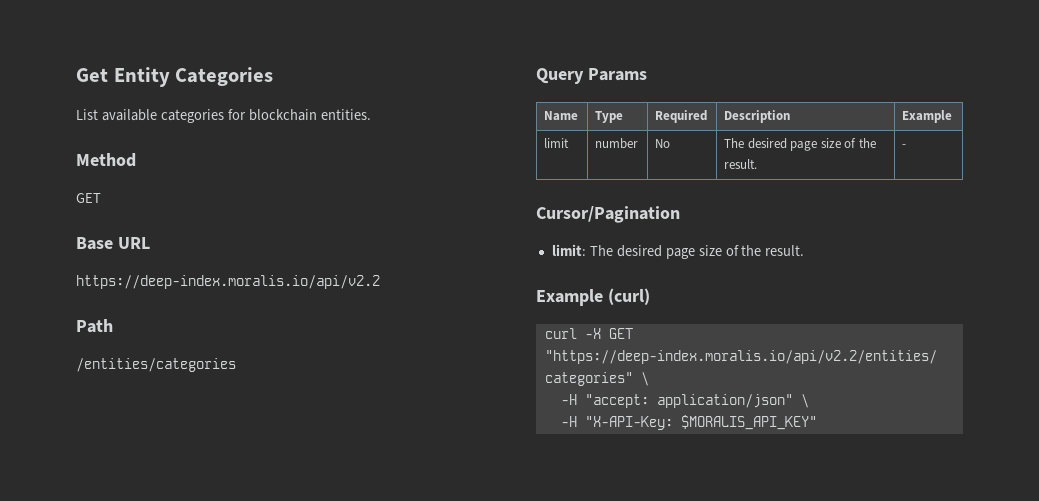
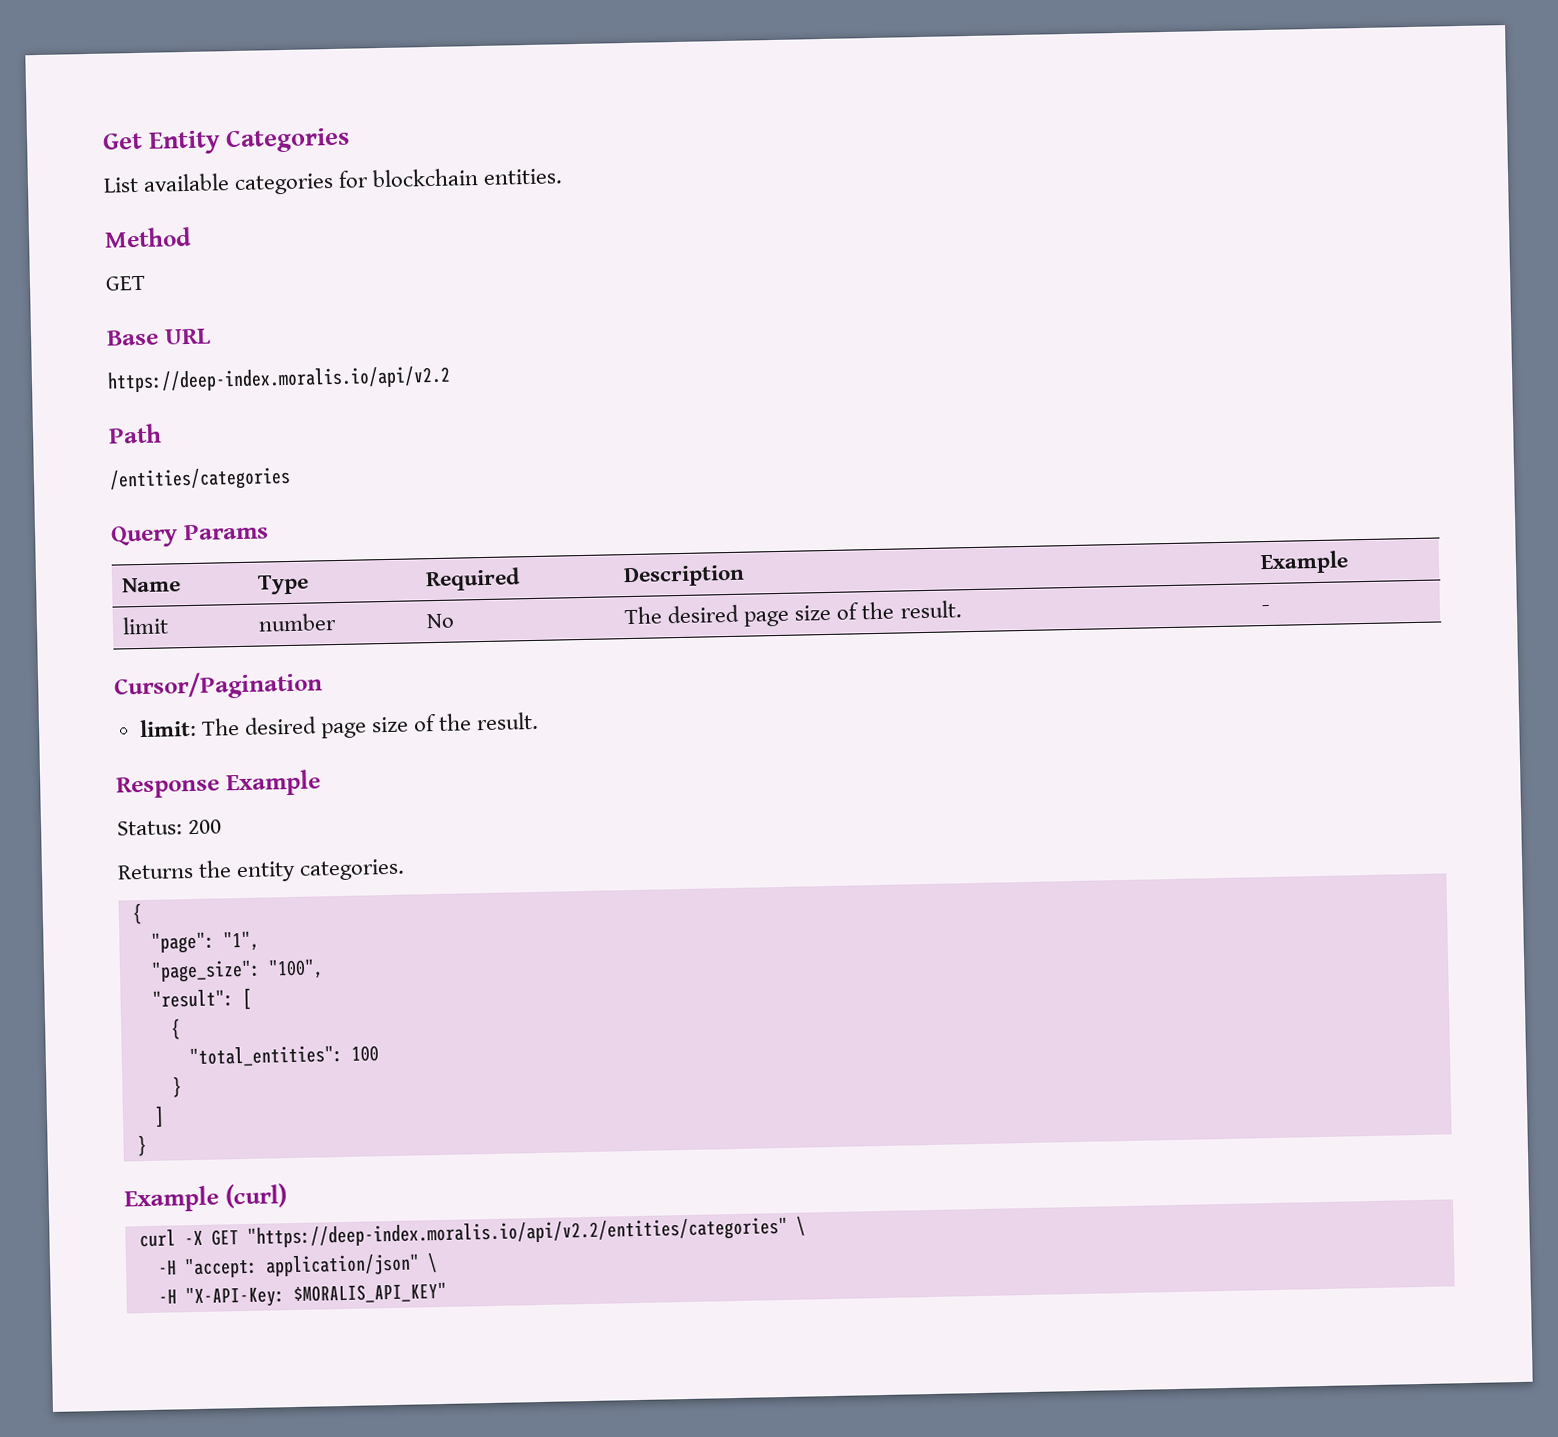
(805, 250) none -> [116,769,321,799] [116,819,223,836] [117,858,406,883] [131,903,143,925] [150,930,260,954] [150,958,324,983] [151,987,252,1011] [169,1018,181,1040] [188,1044,379,1068] [171,1076,182,1098] [153,1105,165,1128] [136,1135,147,1157] // Response Example // Status: 200 // Returns the entity categories. // { // "page": "1", // "page_size": "100", // "result": [ // { // "total_entities": 100 // } // ] // }

